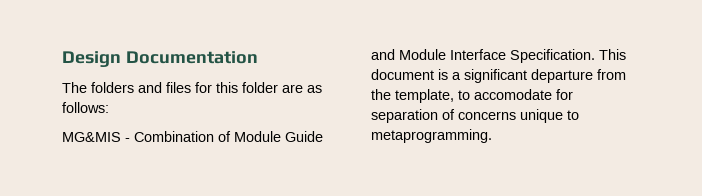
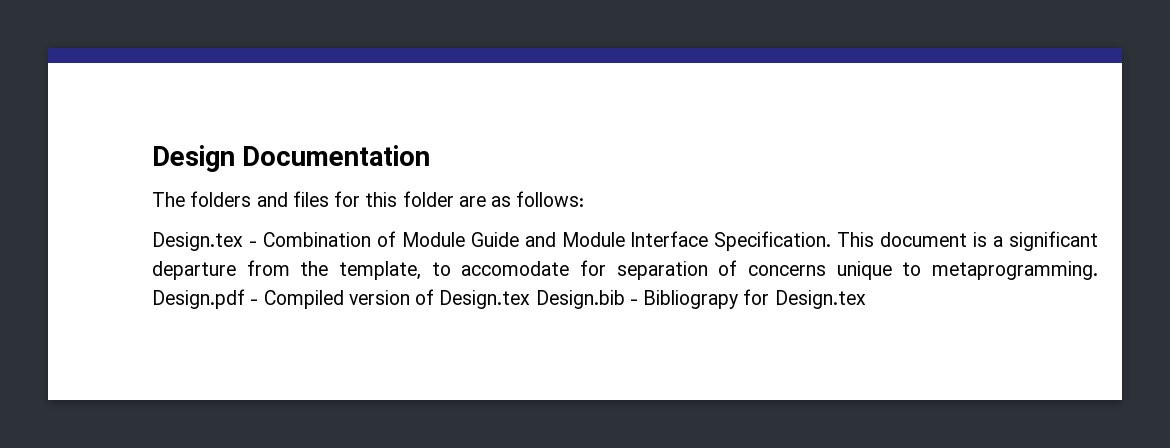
[62,132,121,142] MG&MIS -> [152,232,243,251] Design.tex
(492, 136) none -> [152,289,866,309] Design.pdf - Compiled version of Design.tex Design.bib - Bibliograpy for Design.tex

